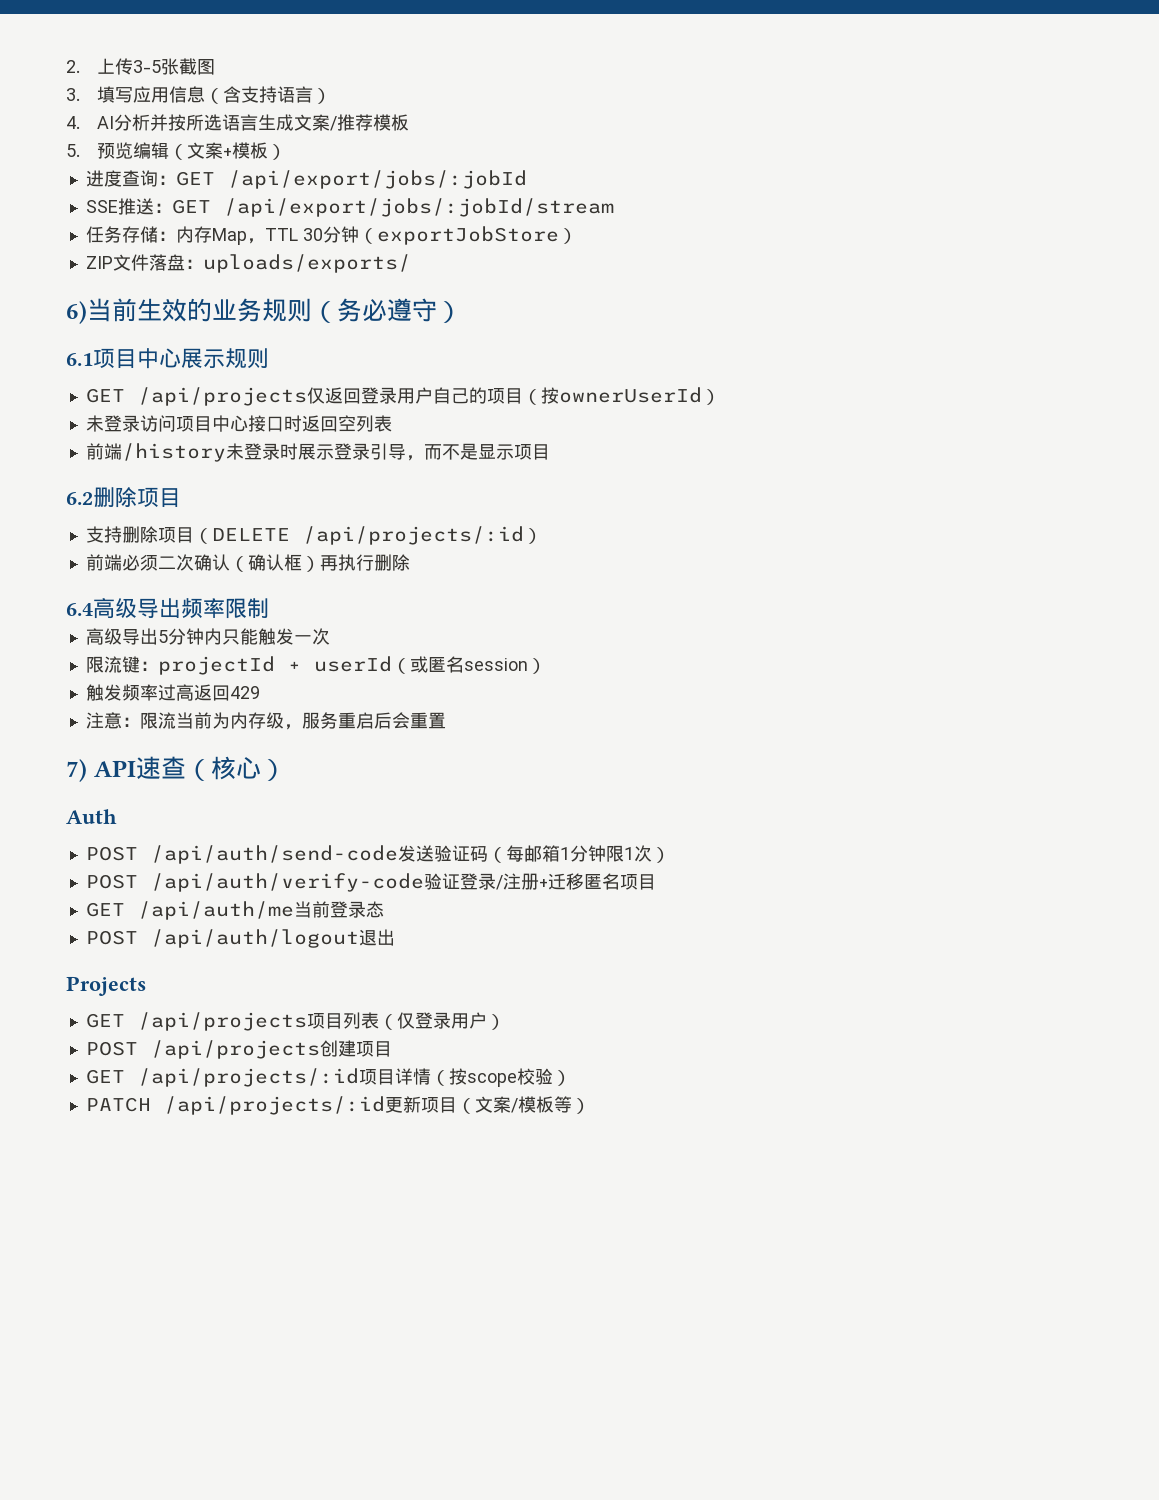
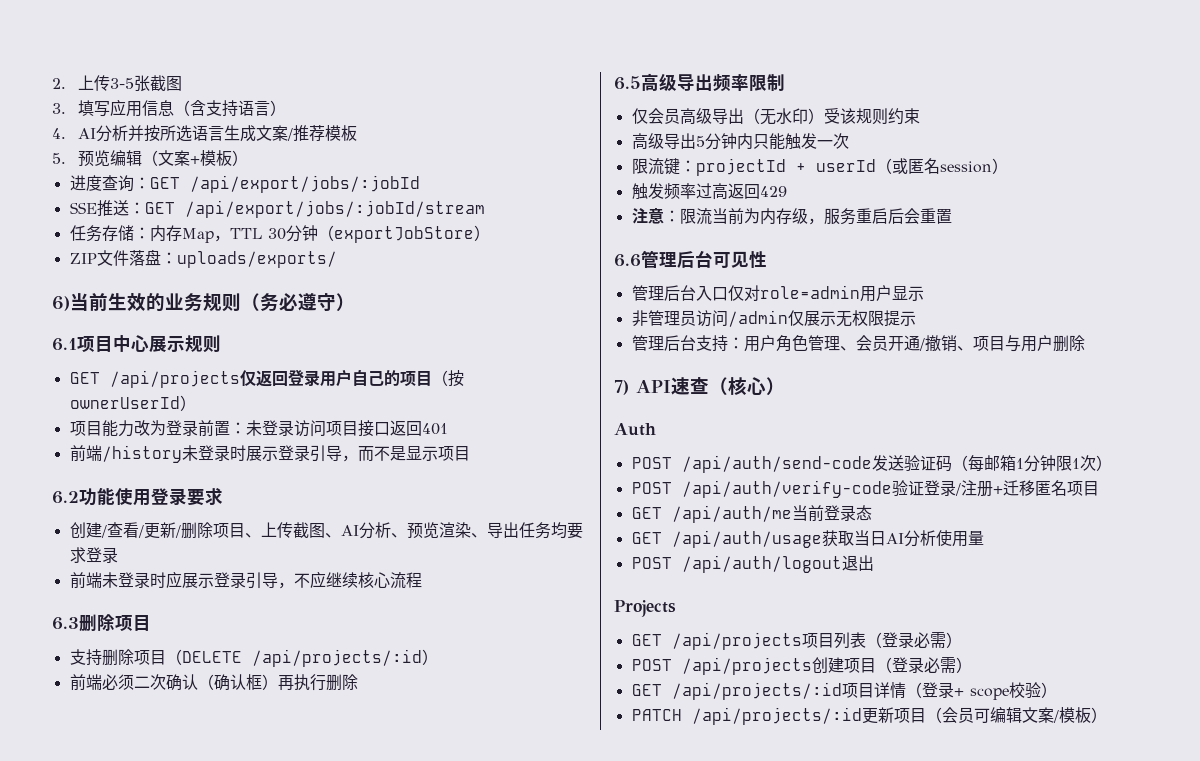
[85,415,392,432] 未登录访问项目中心接口时返回空列表 -> [69,420,448,437] 项目能力改为登录前置：未登录访问项目接口返回401
(93, 498) none -> [79,487,223,506] [69,522,583,539] [69,547,118,563] [69,571,422,589] [52,617,79,630] 功能使用登录要求 // 创建/查看/更新/删除项目、上传截图、AI分析、预览渲染、导出任务均要求登录 // 前端未登录时应展示登录引导，不应继续核心流程 // 6.3
[66,603,93,616] 6.4 -> [614,76,641,90] 6.5
(269, 608) none -> [631,108,920,125] // 仅会员高级导出（无水印）受该规则约束
(446, 720) none -> [614,250,767,269] [631,285,924,302] [631,310,916,327] [631,335,1085,352] // 6.6管理后台可见性 // 管理后台入口仅对role=admin用户显示 // 非管理员访问/admin仅展示无权限提示 // 管理后台支持：用户角色管理、会员开通/撤销、项目与用户删除
(384, 909) none -> [631,530,984,548] // GET /api/auth/usage获取当日AI分析使用量
[396,1012,487,1029] 仅登录用户 -> [881,632,946,648] 登录必需
(392, 1049) none -> [875,657,972,673] （登录必需）
[448,1068,467,1085] 按 -> [921,682,964,698] 登录+
(475, 1106) none -> [941,707,1022,723] 会员可编辑
[553,1096,572,1113] 等 -> (1091, 715) none

